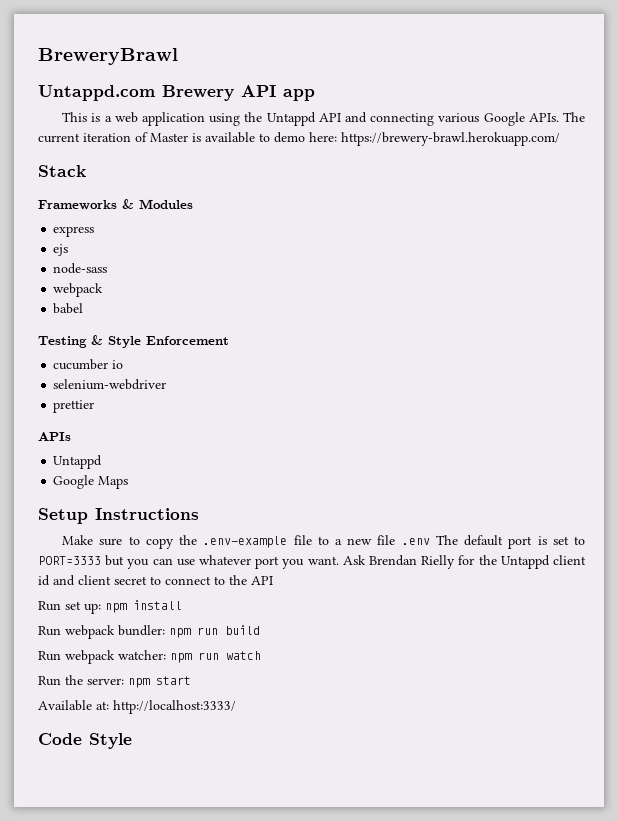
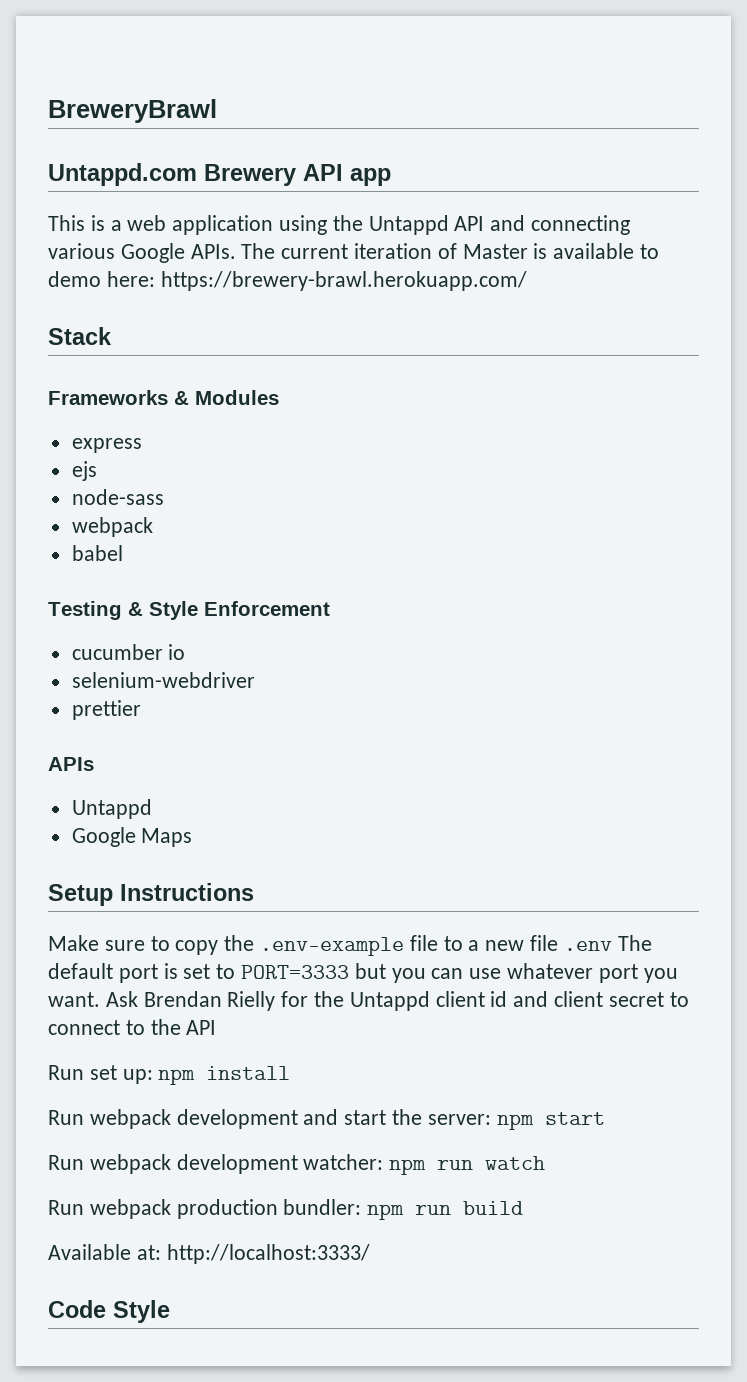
[118,625,260,638] [38,650,115,664] bundler: npm run build // Run webpack -> [176,1109,605,1130] [48,1154,298,1174] development and start the server: npm start // Run webpack development
[65,675,191,688] the server: npm start -> [89,1199,524,1220] webpack production bundler: npm run build

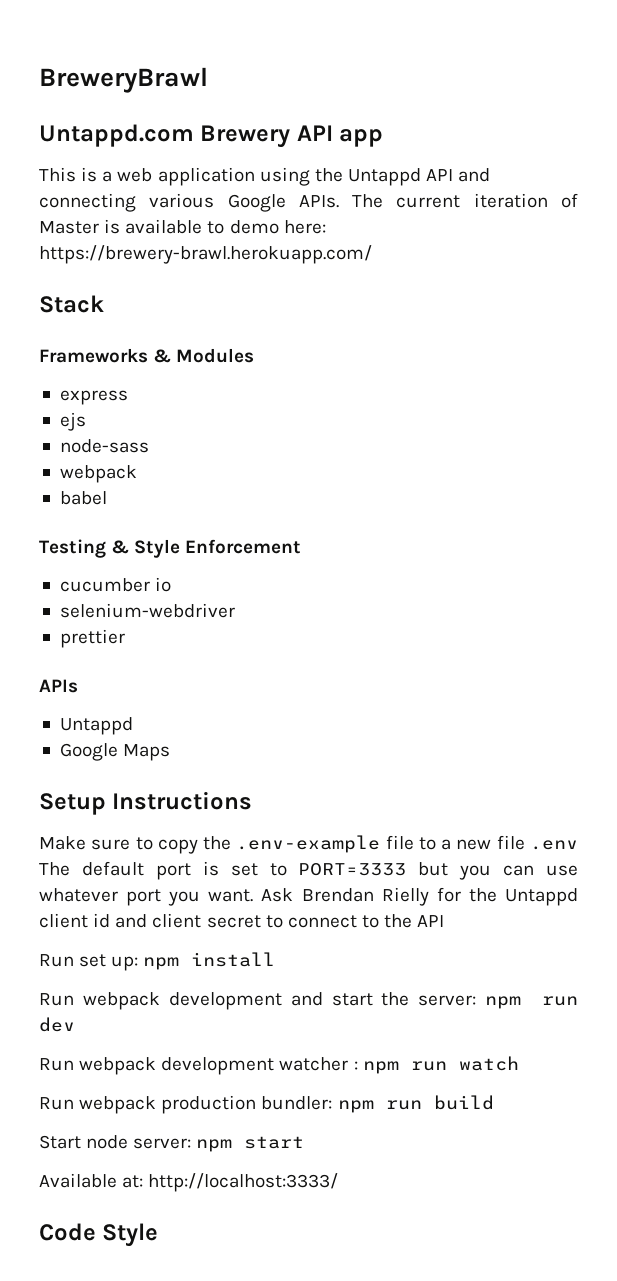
[544,1112,605,1125] [48,1154,384,1174] start // Run webpack development watcher: -> [542,996,578,1006] [39,1017,75,1032] [39,1057,358,1075] run dev // Run webpack development watcher :
(524, 1208) none -> [39,1135,305,1152] // Start node server: npm start

